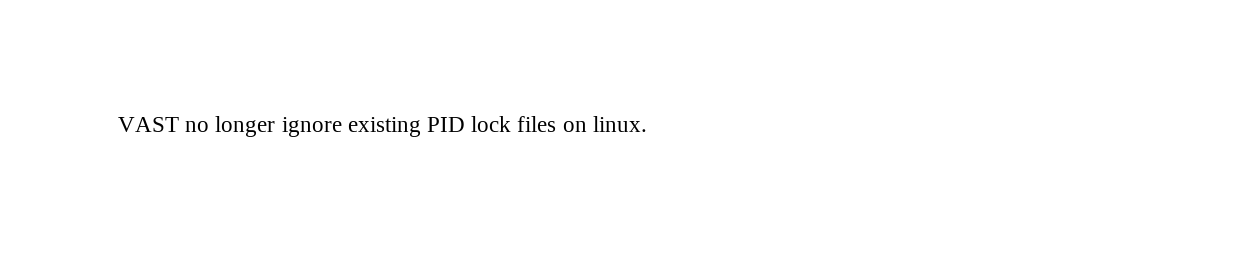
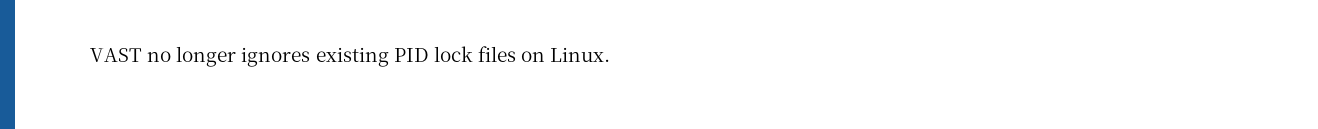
[281,117,342,137] ignore -> [241,47,311,67] ignores
[592,116,647,132] linux. -> [550,47,611,62] Linux.

